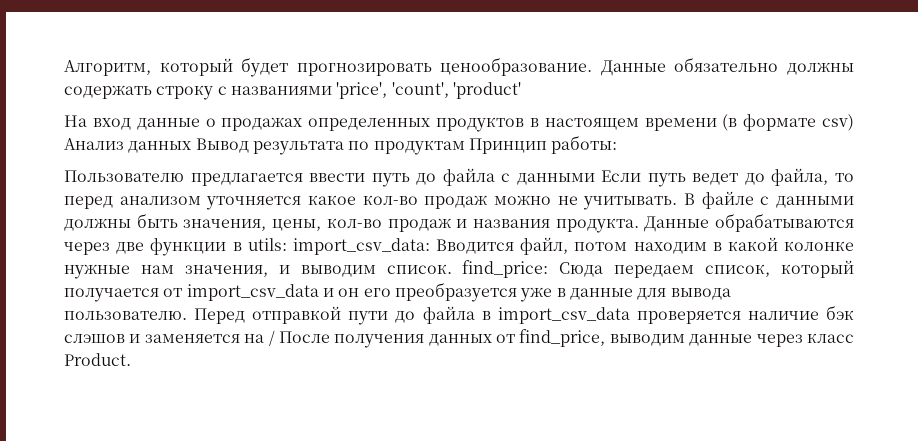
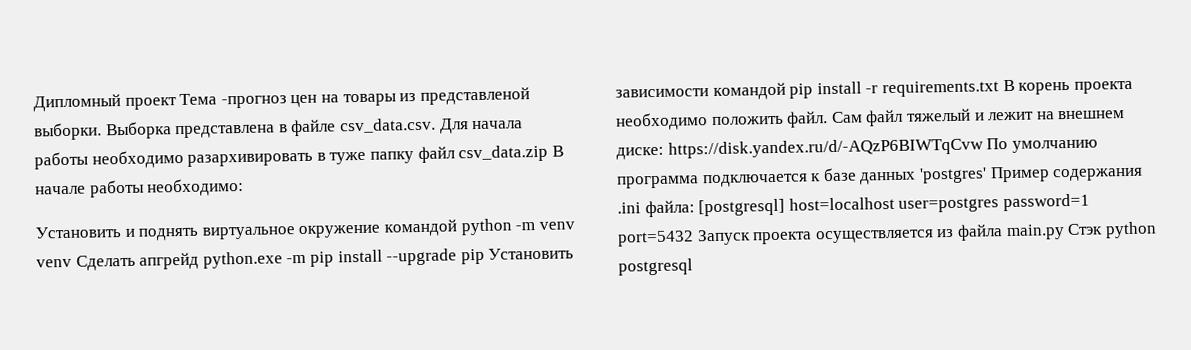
[64,57,854,77] [64,82,521,100] [64,114,855,132] [64,135,618,155] [64,168,855,187] [64,191,854,210] [64,213,854,233] [64,237,854,256] [64,260,855,279] [64,282,731,302] [64,305,855,325] [64,329,854,348] [64,353,131,366] Алгоритм, который будет прогнозировать ценообразование. Данные обязательно должны содержать строку с названиями 'price', 'count', 'product' // На вход данные о продажах определенных продуктов в настоящем времени (в формате csv) Анализ данных Вывод результата по продуктам Принцип работы: // Пользователю предлагается ввести путь до файла с данными Если путь ведет до файла, то перед анализом уточняется какое кол-во продаж можно не учитывать. В файле с данными должны быть значения, цены, кол-во продаж и названия продукта. Данные обрабатываются через две функции в utils: import_csv_data: Вводится файл, потом находим в какой колонке нужные нам значения, и выводим список. find_price: Сюда передаем список, который получается от import_csv_data и он его преобразуется уже в данные для вывода пользователю. Перед отправкой пути до файла в import_csv_data проверяется наличие бэк слэшов и заменяется на / После получения данных от find_price, выводим данные через класс Product. -> [33,87,530,112] [34,117,524,141] [34,144,564,170] [35,177,245,198] [35,218,575,241] [36,247,575,271] [615,79,1133,101] [615,108,1126,131] [616,137,1098,160] [617,166,1144,189] [617,193,1090,218] [617,221,1157,247] [618,258,693,276] Дипломный проект Тема -прогноз цен на товары из представленой выборки. Выборка представлена в файле csv_data.csv. Для начала работы необходимо разархивировать в туже папку файл csv_data.zip В начале работы необходимо: // Установить и поднять виртуальное окружение командой python -m venv venv Сделать апгрейд python.exe -m pip install --upgrade pip Установить зависимости командой pip install -r requirements.txt В корень проекта необходимо положить файл. Сам файл тяжелый и лежит на внешнем диске: https://disk.yandex.ru/d/-AQzP6BIWTqCvw По умолчанию программа подключается к базе данных 'postgres' Пример содержания .ini файла: [postgresql] host=localhost user=postgres password=1 port=5432 Запуск проекта осуществляется из файла main.py Стэк python postgresql

